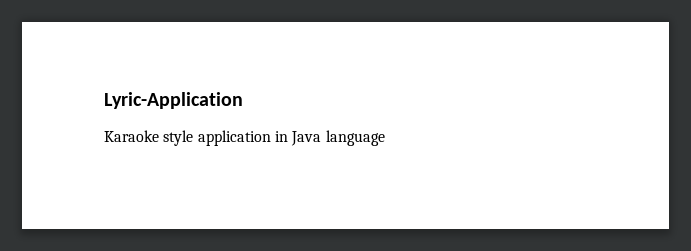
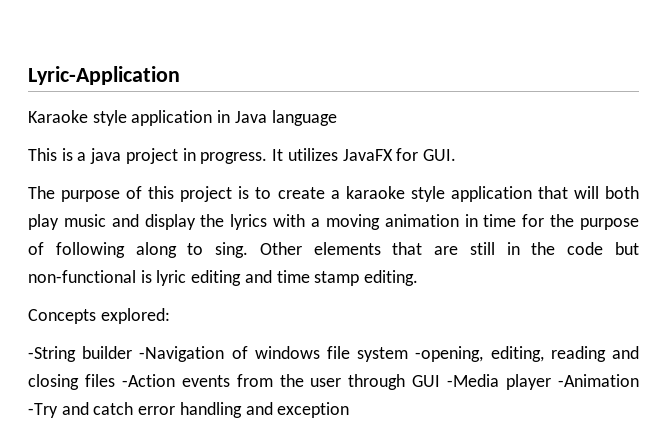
(385, 138) none -> [28,148,456,164] [28,186,639,202] [28,214,639,230] [28,242,639,258] [28,270,419,286] [28,308,170,324] [28,346,639,362] [28,374,640,390] [28,402,350,418] // This is a java project in progress. It utilizes JavaFX for GUI. // The purpose of this project is to create a karaoke style application that will both play music and display the lyrics with a moving animation in time for the purpose of following along to sing. Other elements that are still in the code but non-functional is lyric editing and time stamp editing. // Concepts explored: // -String builder -Navigation of windows file system -opening, editing, reading and closing files -Action events from the user through GUI -Media player -Animation -Try and catch error handling and exception

